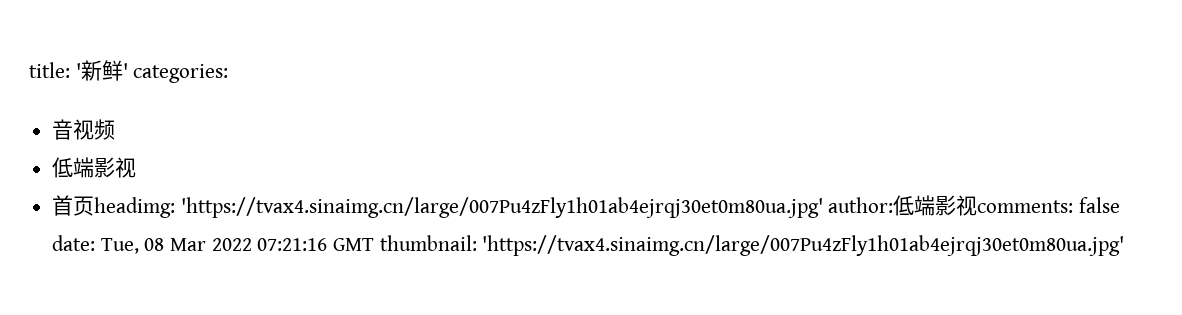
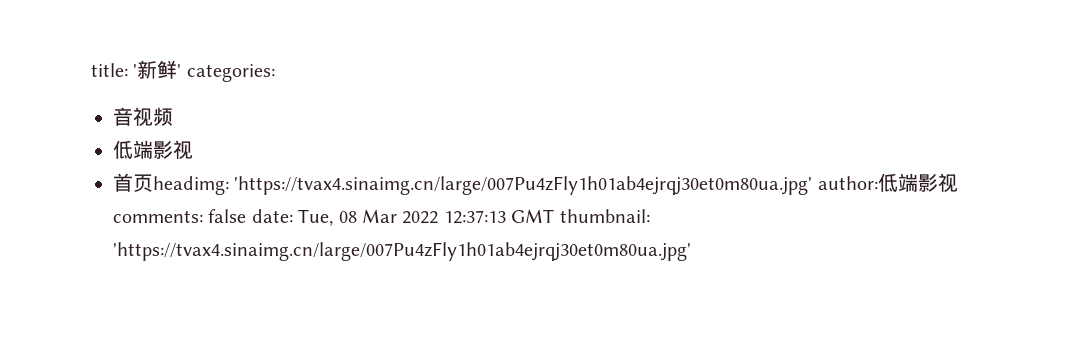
[257,238,328,251] 07:21:16 -> [443,210,506,224] 12:37:13

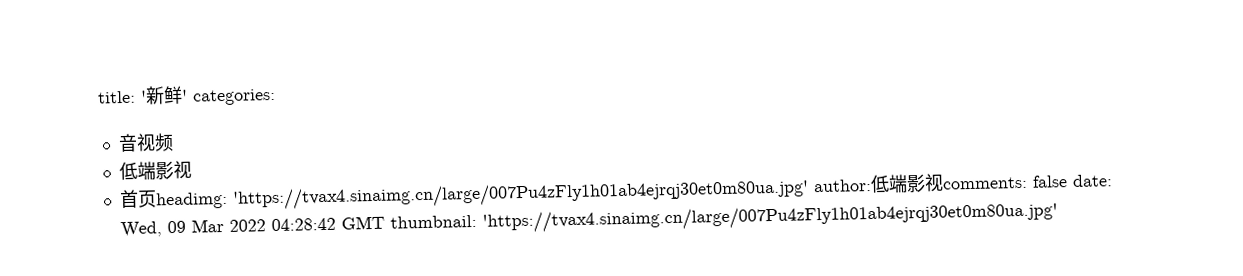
[298,209,357,226] Tue, 08 -> [119,220,186,238] Wed, 09
[443,210,506,224] 12:37:13 -> [270,217,336,232] 04:28:42

